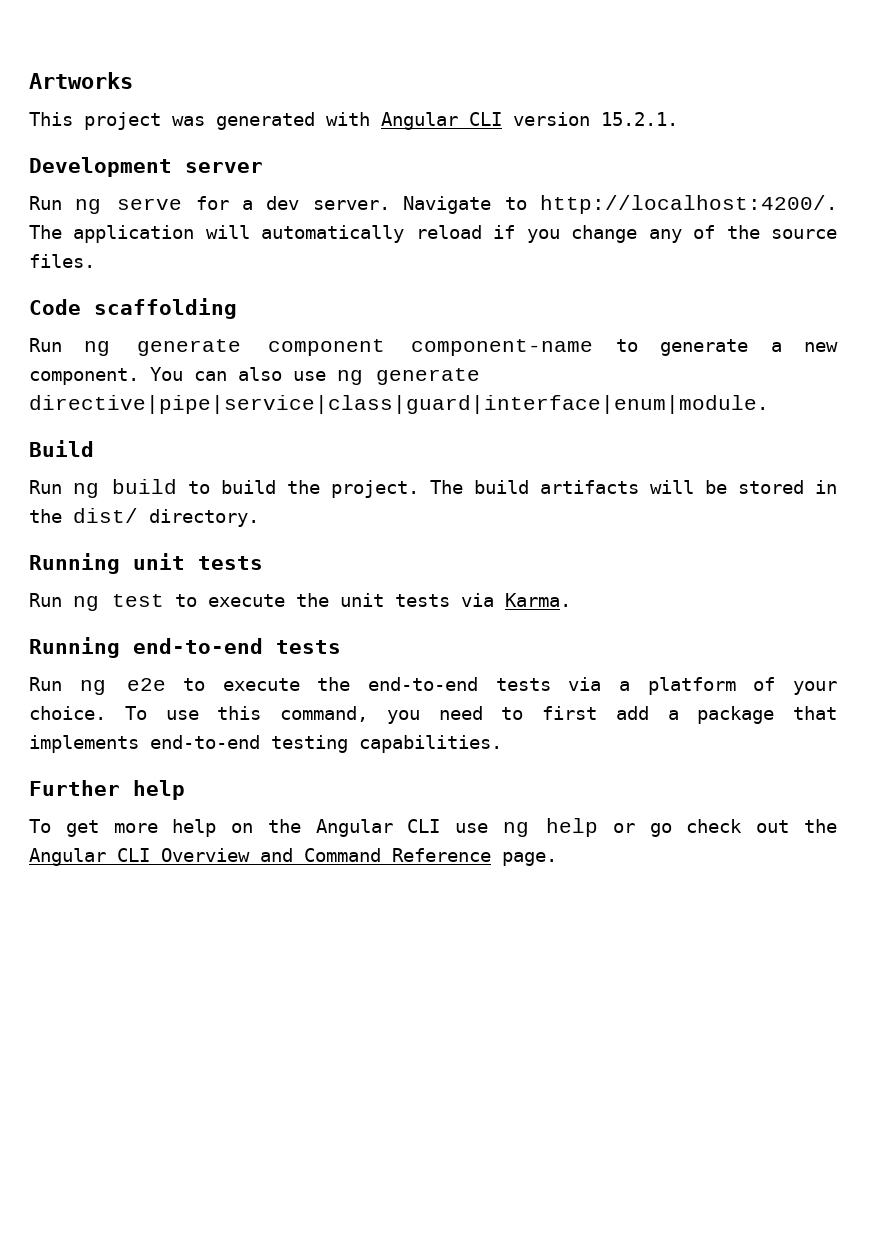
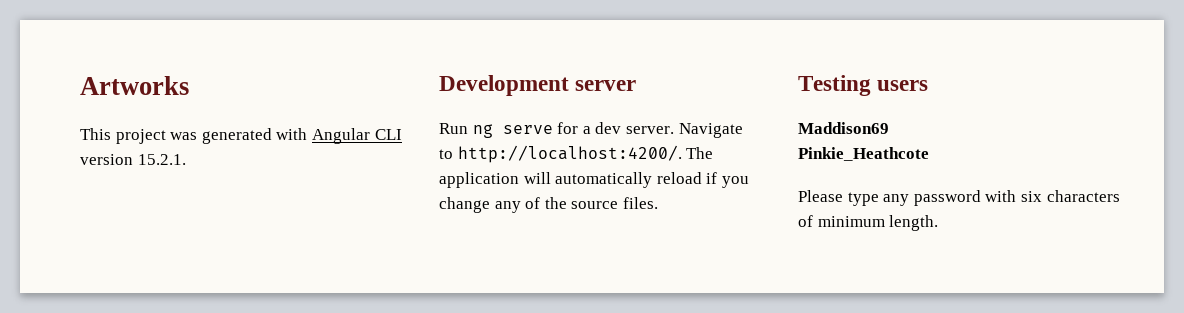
[29,298,237,319] [29,338,838,356] [29,367,480,385] [29,395,768,414] [29,440,94,457] [29,479,837,498] [29,508,259,527] [29,553,263,574] [29,593,571,611] [29,637,341,658] [29,677,837,695] [29,706,837,724] [29,735,502,753] [29,780,185,800] [29,818,837,837] [29,848,557,866] Code scaffolding // Run ng generate component component-name to generate a new component. You can also use ng generate directive|pipe|service|class|guard|interface|enum|module. // Build // Run ng build to build the project. The build artifacts will be stored in the dist/ directory. // Running unit tests // Run ng test to execute the unit tests via Karma. // Running end-to-end tests // Run ng e2e to execute the end-to-end tests via a platform of your choice. To use this command, you need to first add a package that implements end-to-end testing capabilities. // Further help // To get more help on the Angular CLI use ng help or go check out the Angular CLI Overview and Command Reference page. -> [798,75,929,96] [798,122,889,134] [798,147,929,161] [798,190,1120,206] [798,215,939,231] Testing users // Maddison69 // Pinkie_Heathcote // Please type any password with six characters of minimum length.

